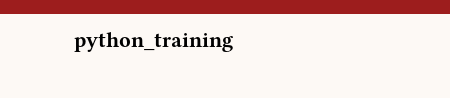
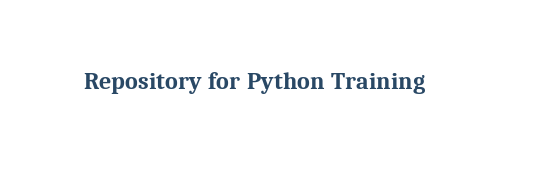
[74,32,233,52] python_training -> [84,72,426,94] Repository for Python Training

